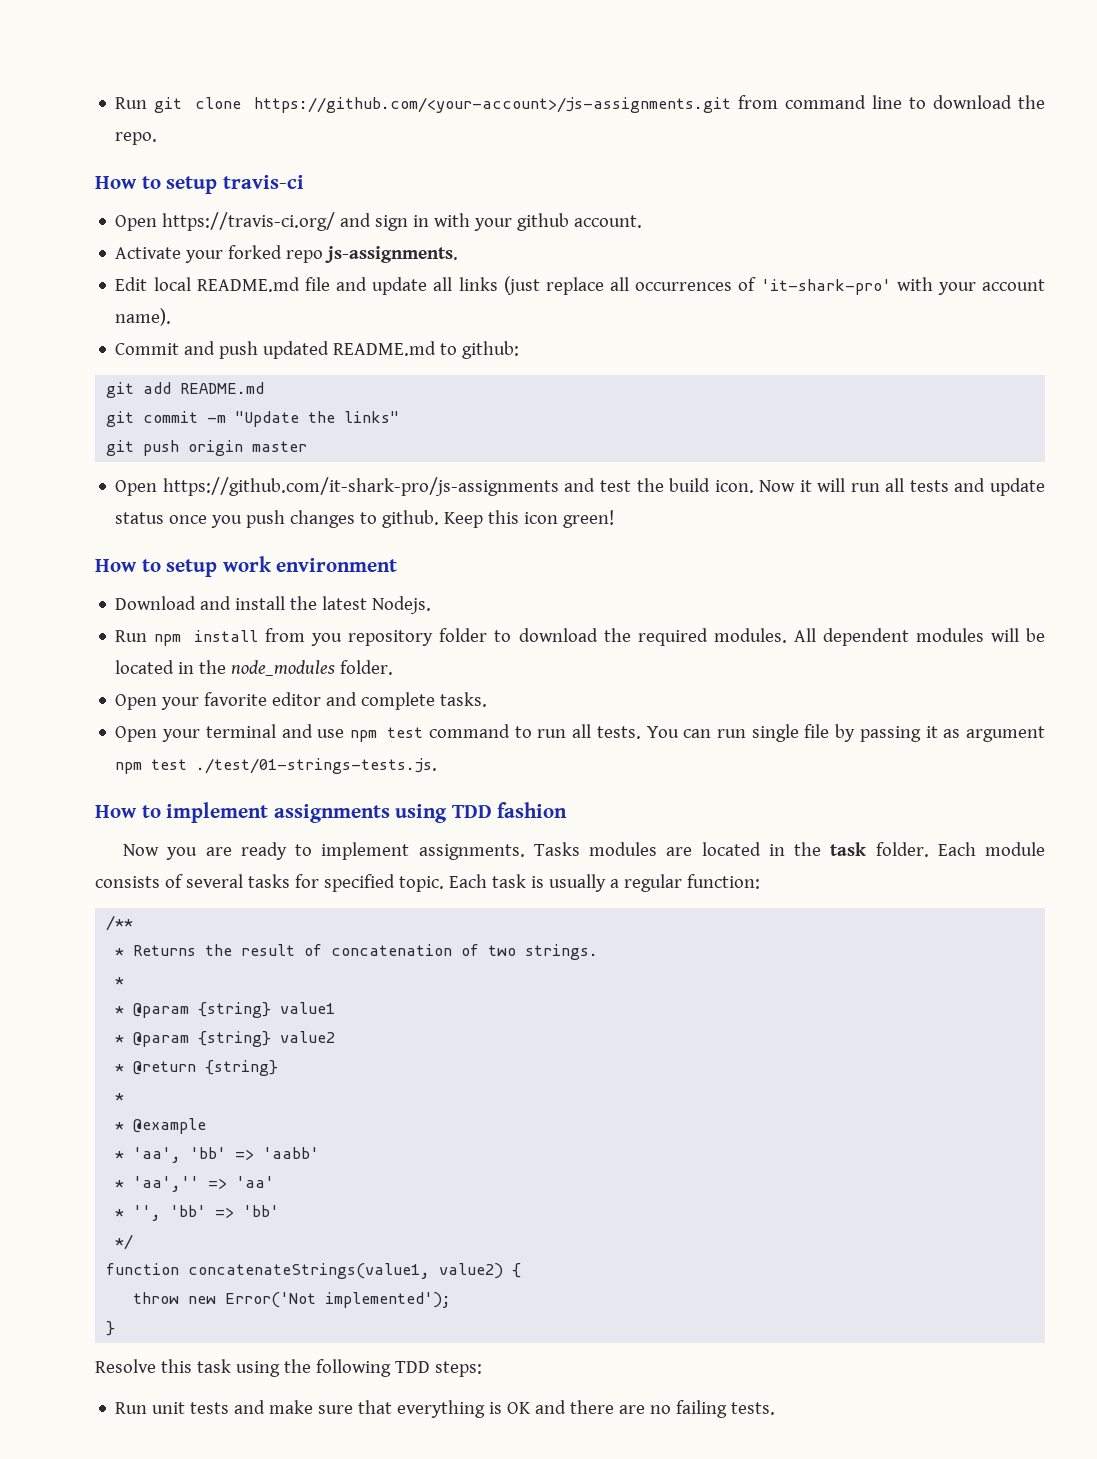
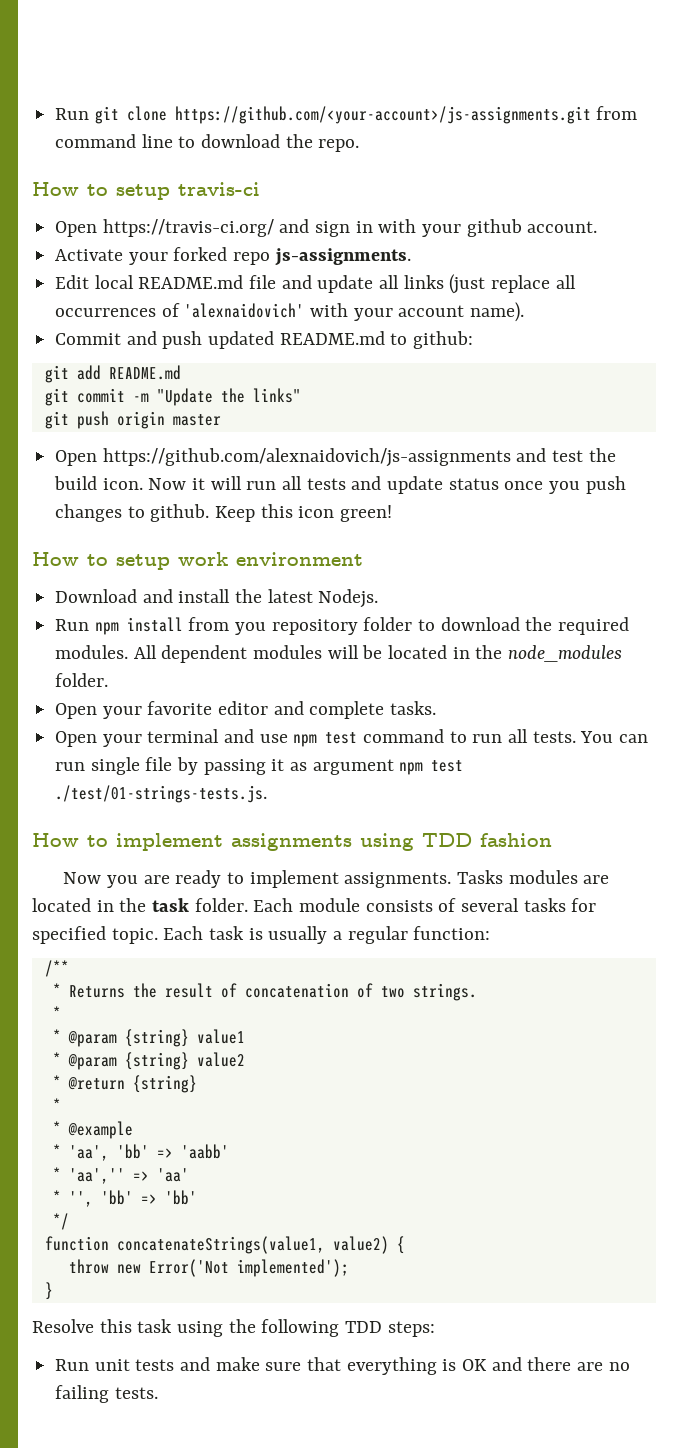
[760,279,891,295] 'it-shark-pro' -> [184,303,305,318] 'alexnaidovich'
[162,477,559,496] https://github.com/it-shark-pro/js-assignments -> [102,448,511,467] https://github.com/alexnaidovich/js-assignments

